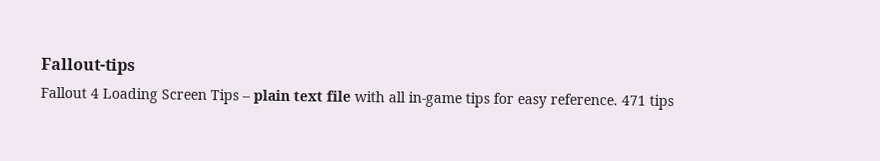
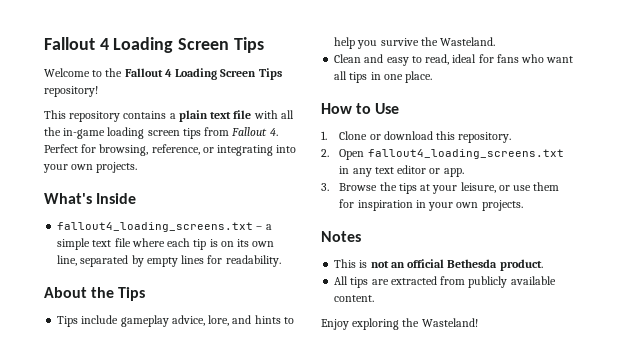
[41,57,136,76] [40,86,251,105] Fallout-tips // Fallout 4 Loading Screen Tips – -> [44,37,264,53] [44,68,282,80] [44,86,98,97] [44,110,176,122] Fallout 4 Loading Screen Tips // Welcome to the Fallout 4 Loading Screen Tips repository! // This repository contains a
[408,91,674,111] in-game tips for easy reference. 471 tips -> [44,127,278,139] [44,144,297,156] [43,162,138,173] [44,193,137,204] [57,222,272,232] [57,238,275,250] [57,255,281,267] [44,287,146,301] [57,315,294,327] [334,37,496,49] [334,54,574,66] [334,71,433,83] [321,103,400,114] [321,131,512,143] [321,149,564,160] [339,165,464,177] [321,182,560,194] [339,199,523,211] [321,231,361,242] [334,259,543,271] [334,276,556,288] [334,295,375,302] [321,318,478,330] the in-game loading screen tips from Fallout 4. Perfect for browsing, reference, or integrating into your own projects. // What's Inside // fallout4_loading_screens.txt – a simple text file where each tip is on its own line, separated by empty lines for readability. // About the Tips // Tips include gameplay advice, lore, and hints to help you survive the Wasteland. // Clean and easy to read, ideal for fans who want all tips in one place. // How to Use // 1. Clone or download this repository. // 2. Open fallout4_loading_screens.txt in any text editor or app. // 3. Browse the tips at your leisure, or use them for inspiration in your own projects. // Notes // This is not an official Bethesda product. // All tips are extracted from publicly available content. // Enjoy exploring the Wasteland!

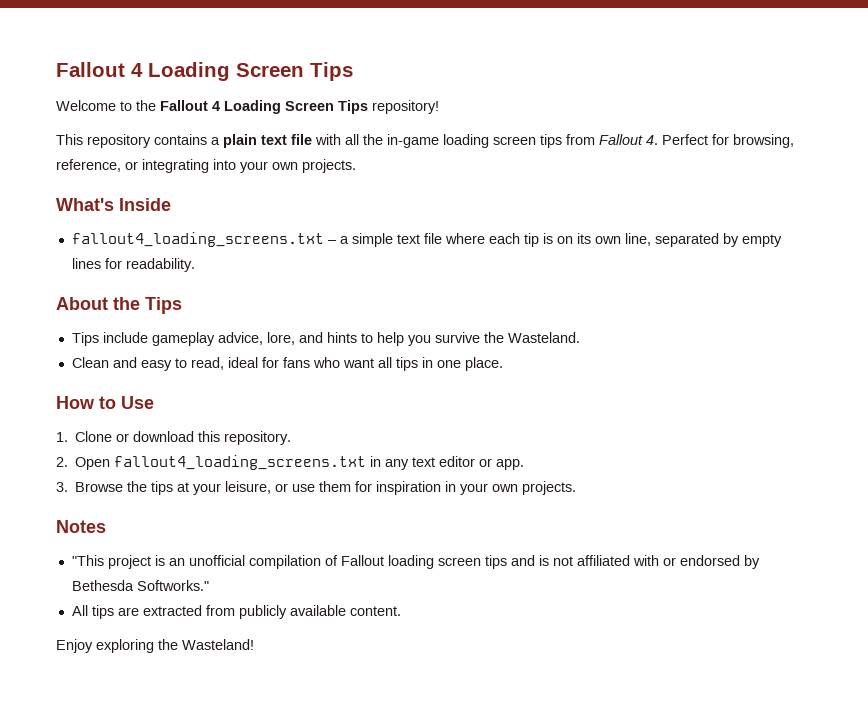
[334,259,543,271] This is not an official Bethesda product. -> [71,555,760,569] [71,580,209,591] "This project is an unofficial compilation of Fallout loading screen tips and is not affiliated with or endorsed by Bethesda Softworks."

